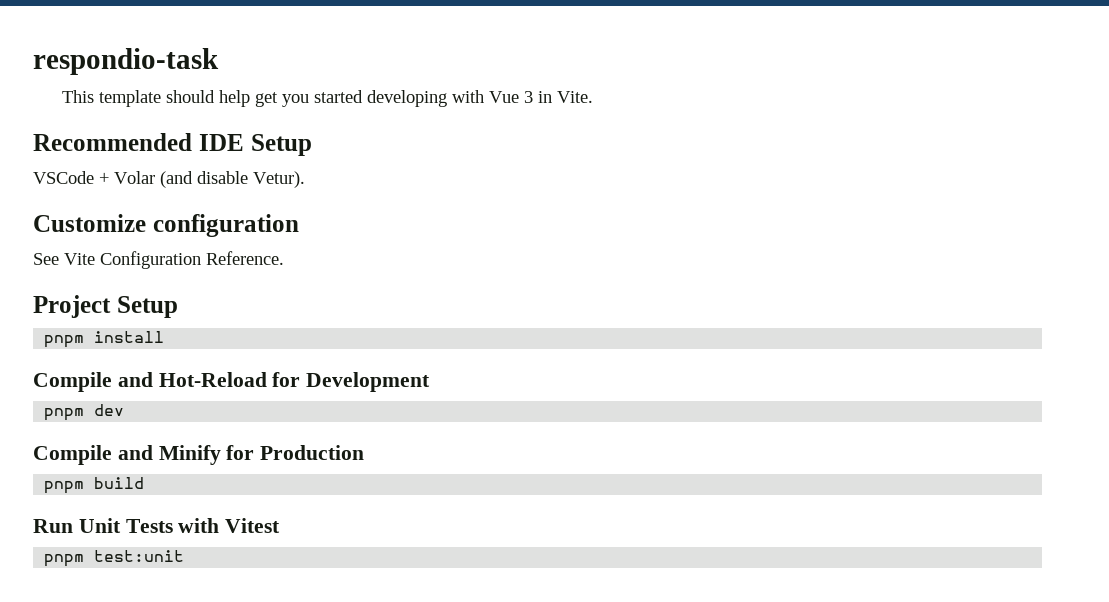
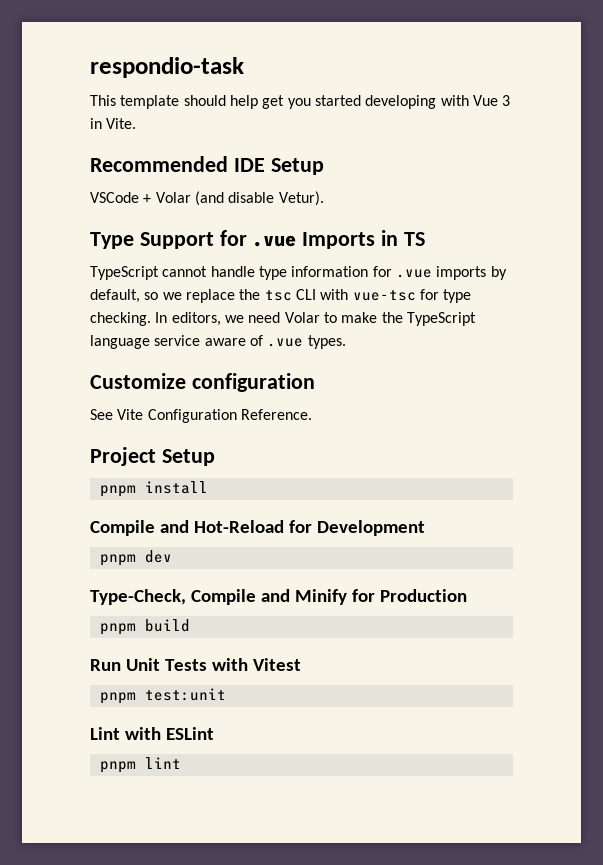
(305, 179) none -> [90,230,425,249] [90,266,507,280] [90,289,472,303] [90,312,476,326] [90,335,346,349] // Type Support for .vue Imports in TS // TypeScript cannot handle type information for .vue imports by default, so we replace the tsc CLI with vue-tsc for type checking. In editors, we need Volar to make the TypeScript language service aware of .vue types.
(125, 410) none -> [90,589,186,605] Type-Check,
(185, 556) none -> [90,727,214,740] [99,757,181,773] // Lint with ESLint // pnpm lint

